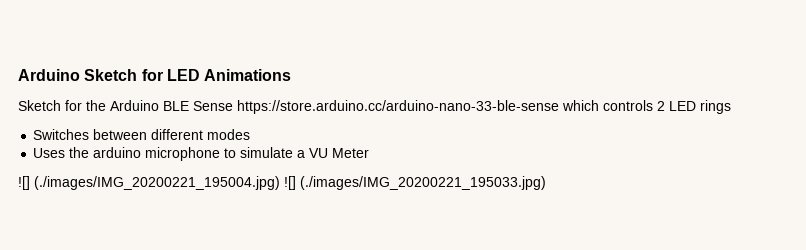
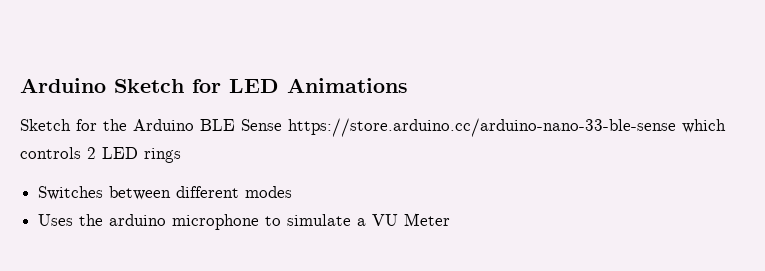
[18,176,546,190] // ![] (./images/IMG_20200221_195004.jpg) ![] (./images/IMG_20200221_195033.jpg) -> (451, 219) none

